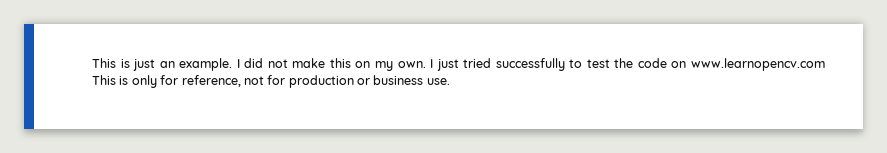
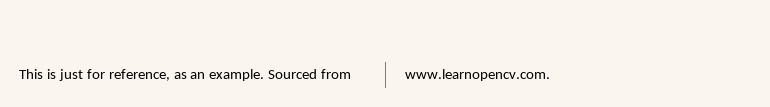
[159,58,825,71] [92,75,450,88] an example. I did not make this on my own. I just tried successfully to test the code on www.learnopencv.com This is only for reference, not for production or business use. -> [86,69,550,81] for reference, as an example. Sourced from www.learnopencv.com.

